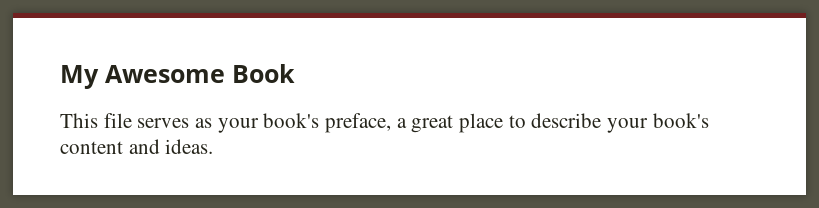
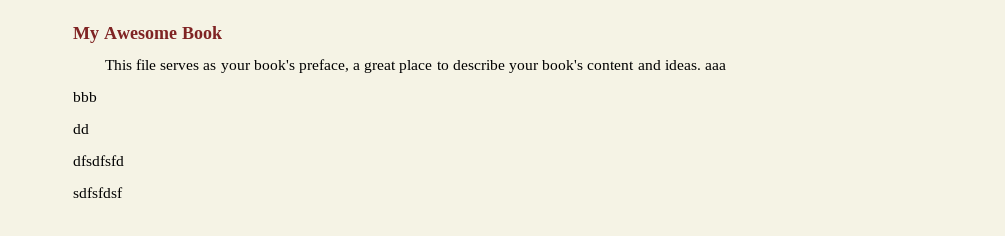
(214, 146) none -> [704,63,726,70] [73,92,97,102] [73,124,89,134] [73,155,124,166] [73,187,123,198] aaa // bbb // dd // dfsdfsfd // sdfsfdsf

